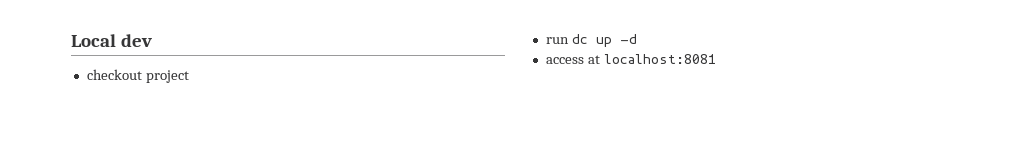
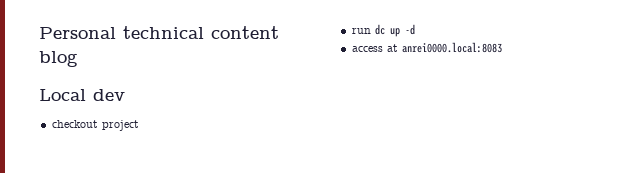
(71, 40) none -> [39,26,279,39] [39,51,78,67] Personal technical content blog //
[603,54,716,64] localhost:8081 -> [401,42,502,53] anrei0000.local:8083

